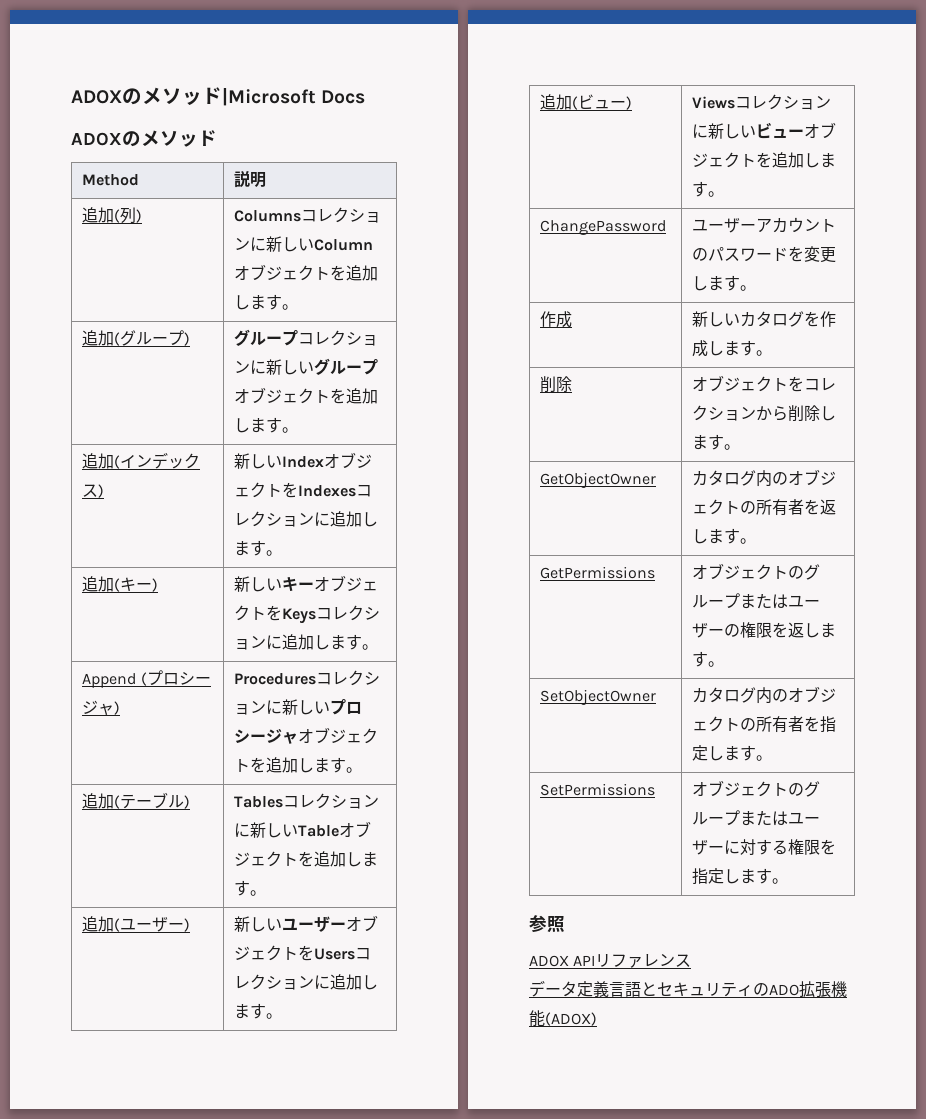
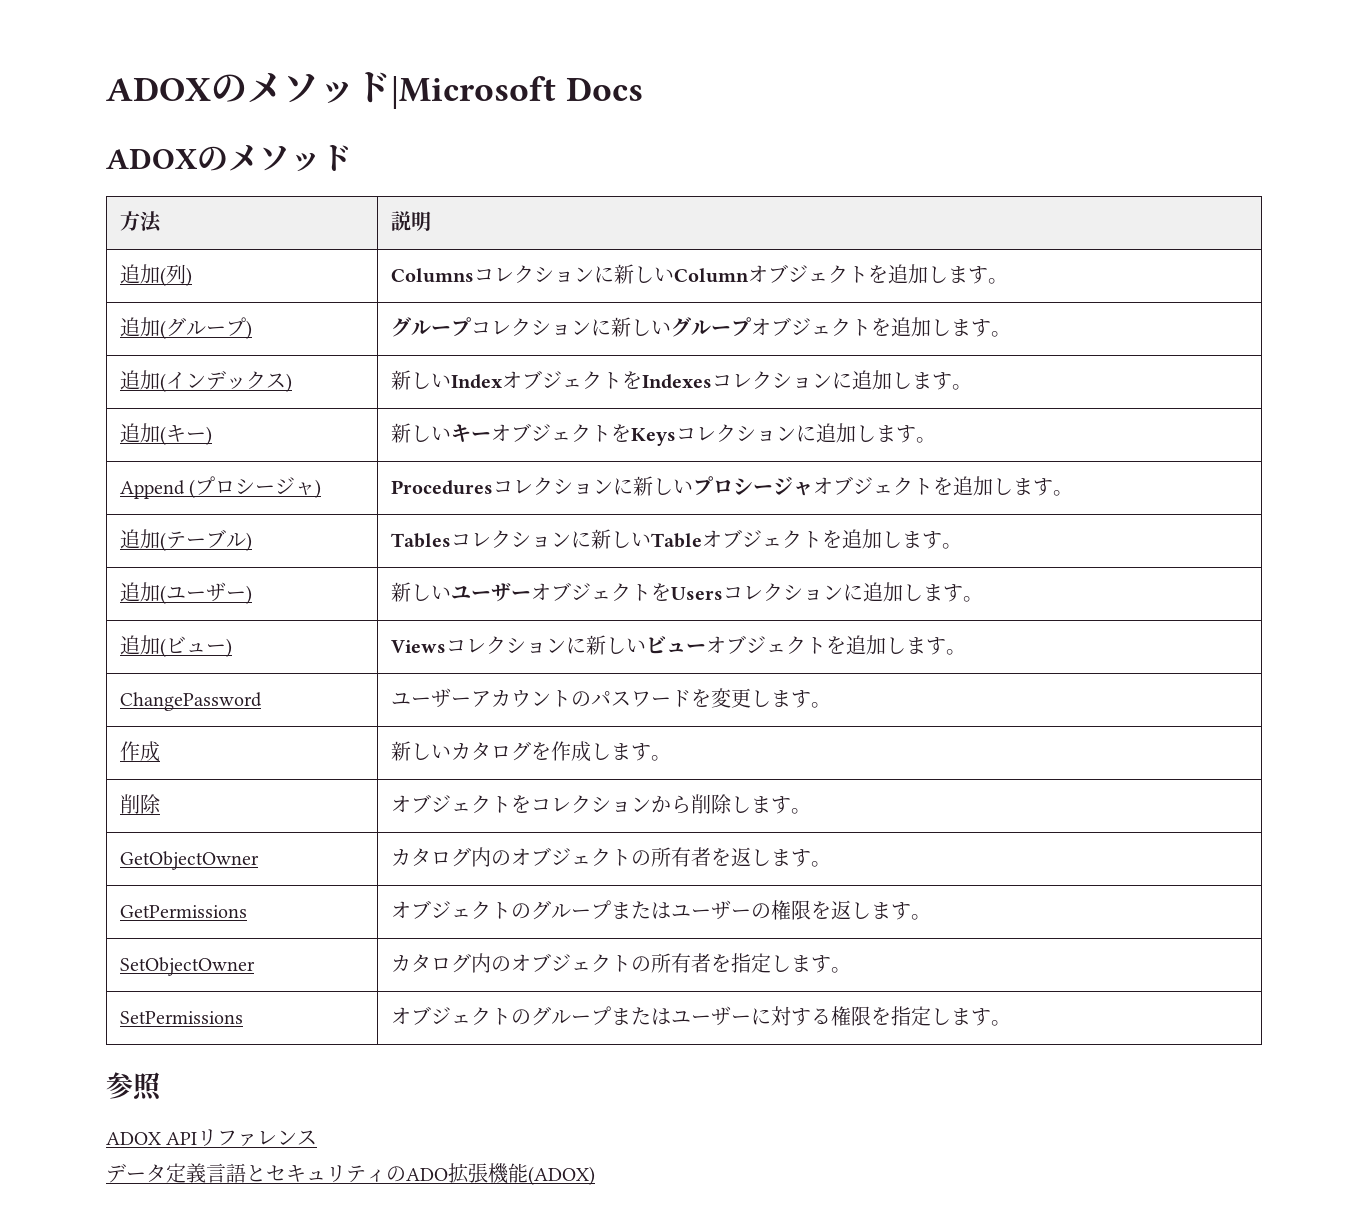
[82,174,140,186] Method -> [119,211,162,233] 方法

